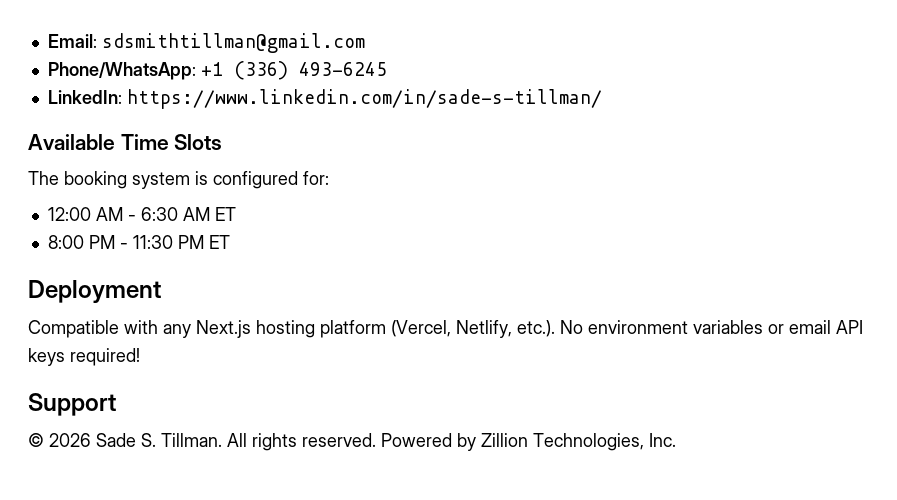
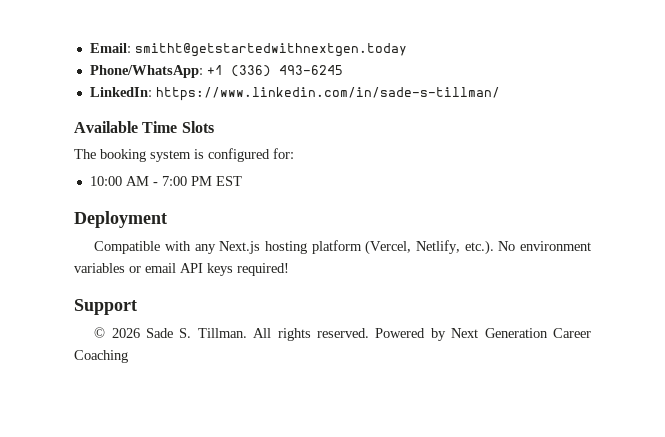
[101,33,365,53] sdsmithtillman@gmail.com -> [134,43,407,57] smitht@getstartedwithnextgen.today
[47,207,91,221] 12:00 -> [89,176,122,186] 10:00
[140,207,236,221] [47,235,230,249] 6:30 AM ET // 8:00 PM - 11:30 PM ET -> [161,176,242,186] 7:00 PM EST
[481,433,676,451] Zillion Technologies, Inc. -> [451,328,591,338] [74,350,128,363] Next Generation Career Coaching

